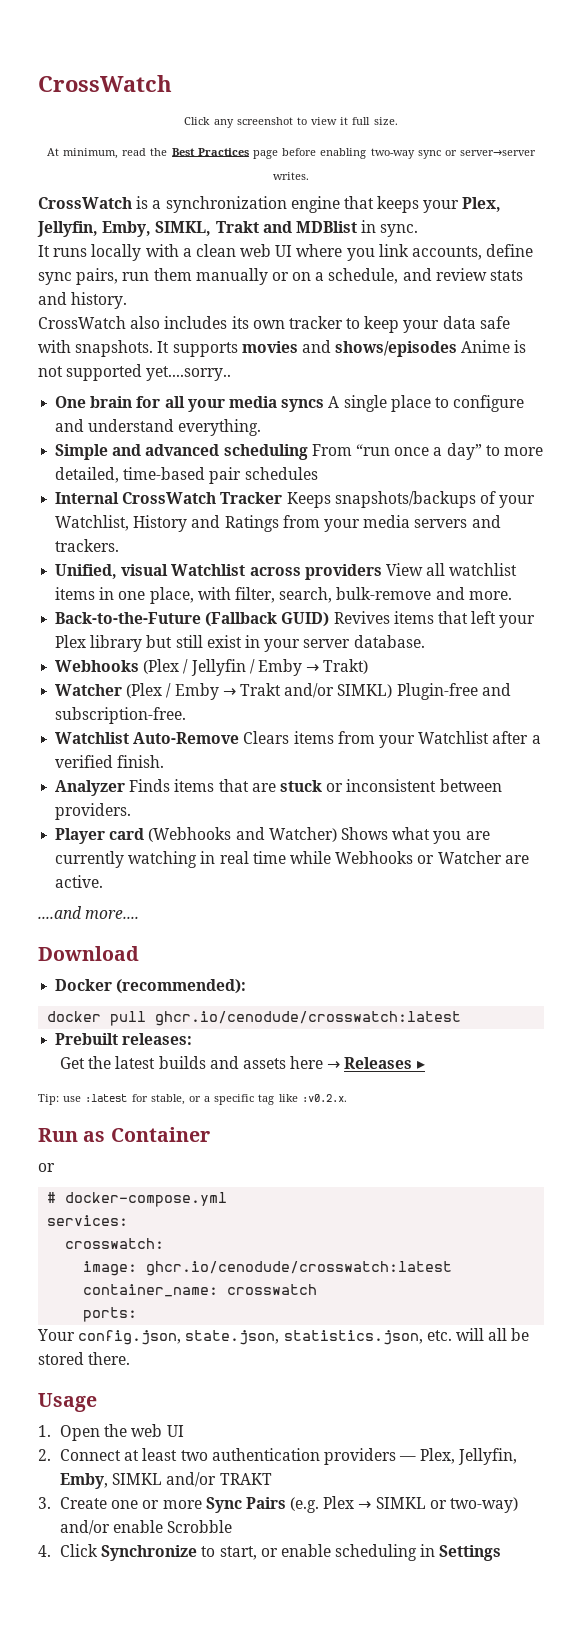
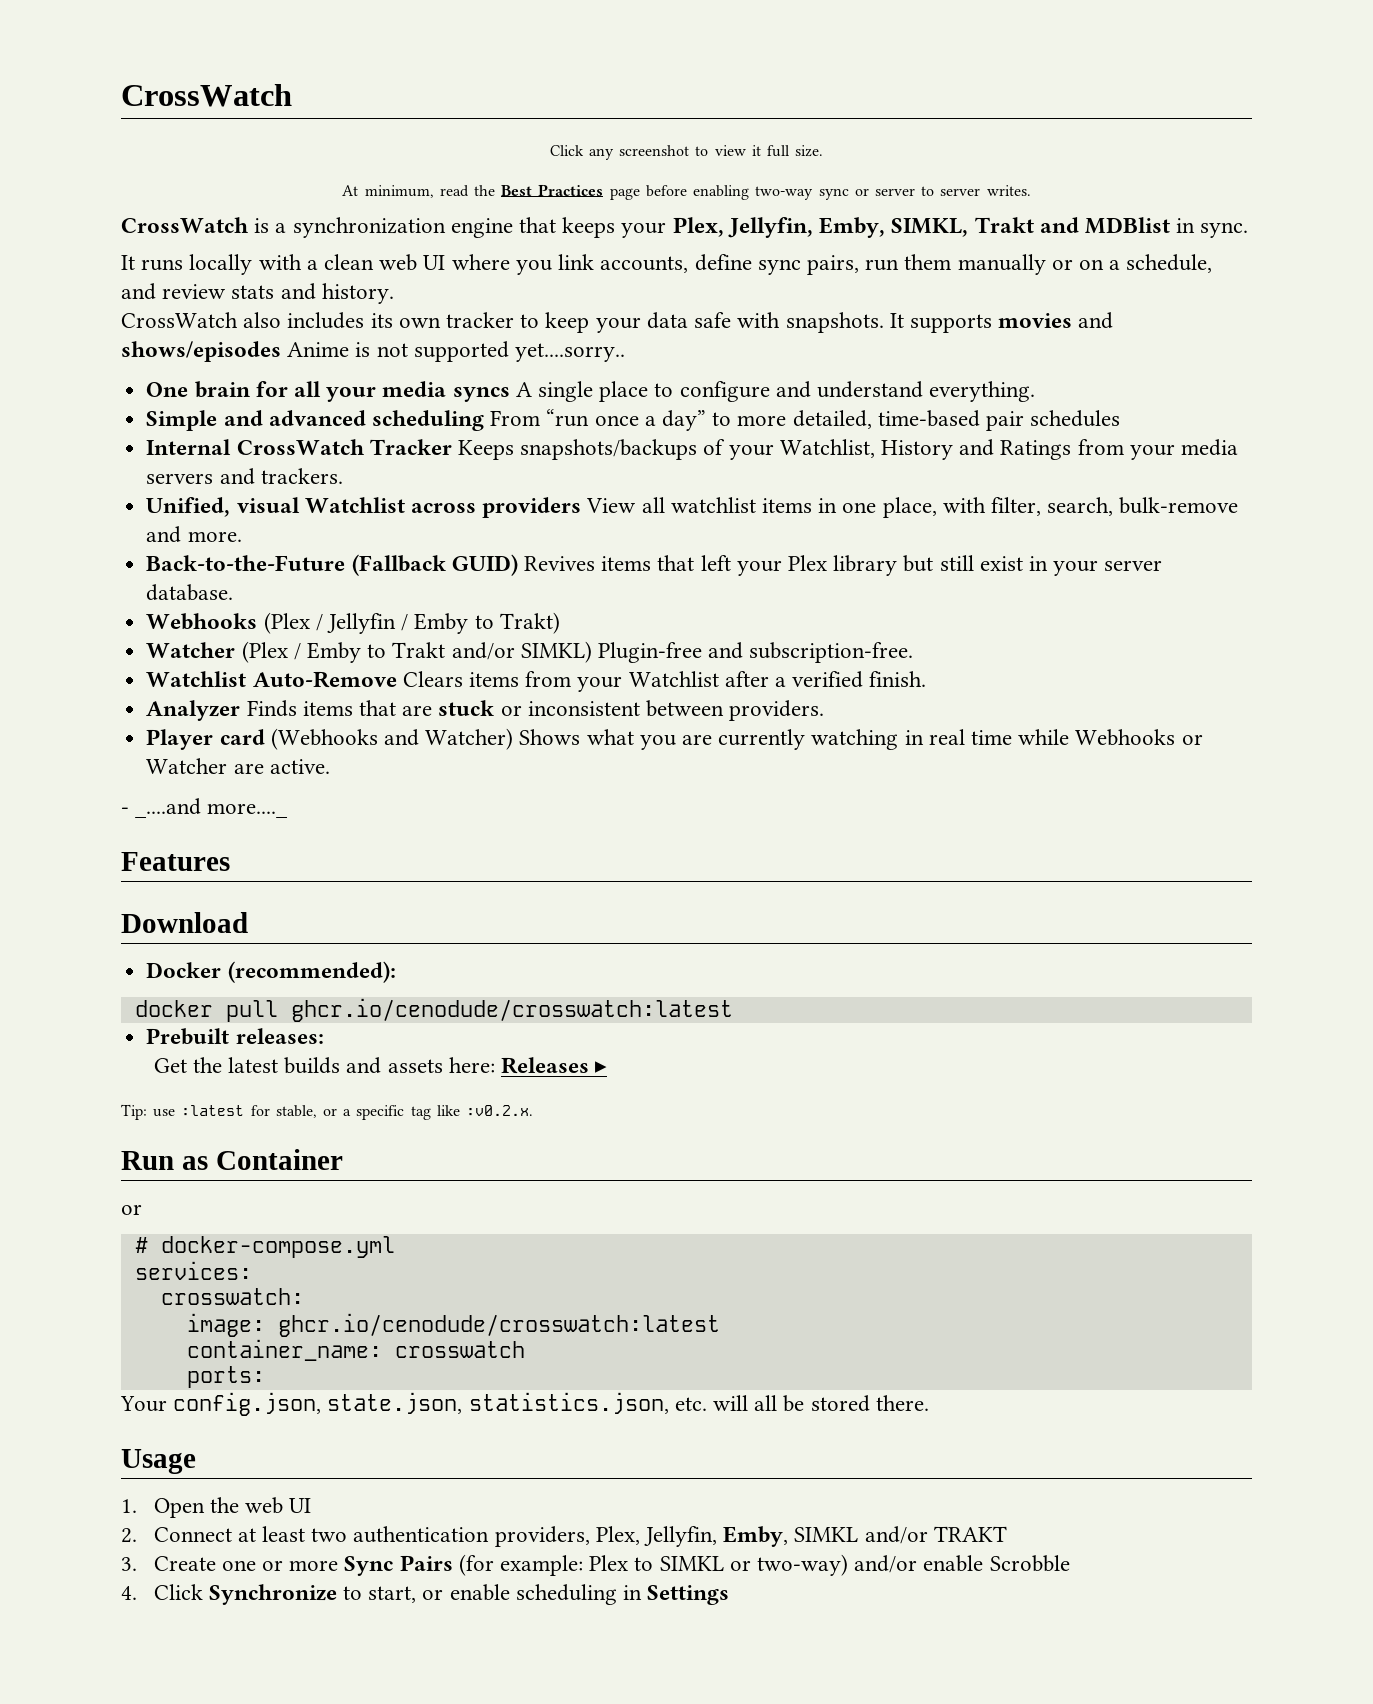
[460,150,537,156] server→server -> [874,186,981,196] server to server
[306,664,320,672] → -> [474,615,494,629] to
[222,688,236,696] → -> [367,644,387,658] to
[38,906,140,919] ....and more.... -> [121,798,289,818] [121,852,230,871] - _....and more...._ // Features
[290,1056,341,1069] here → -> [448,1057,495,1073] here:
[323,1448,417,1465] providers — -> [494,1526,590,1547] providers,
[290,1496,372,1513] (e.g. Plex → -> [458,1554,654,1576] (for example: Plex to

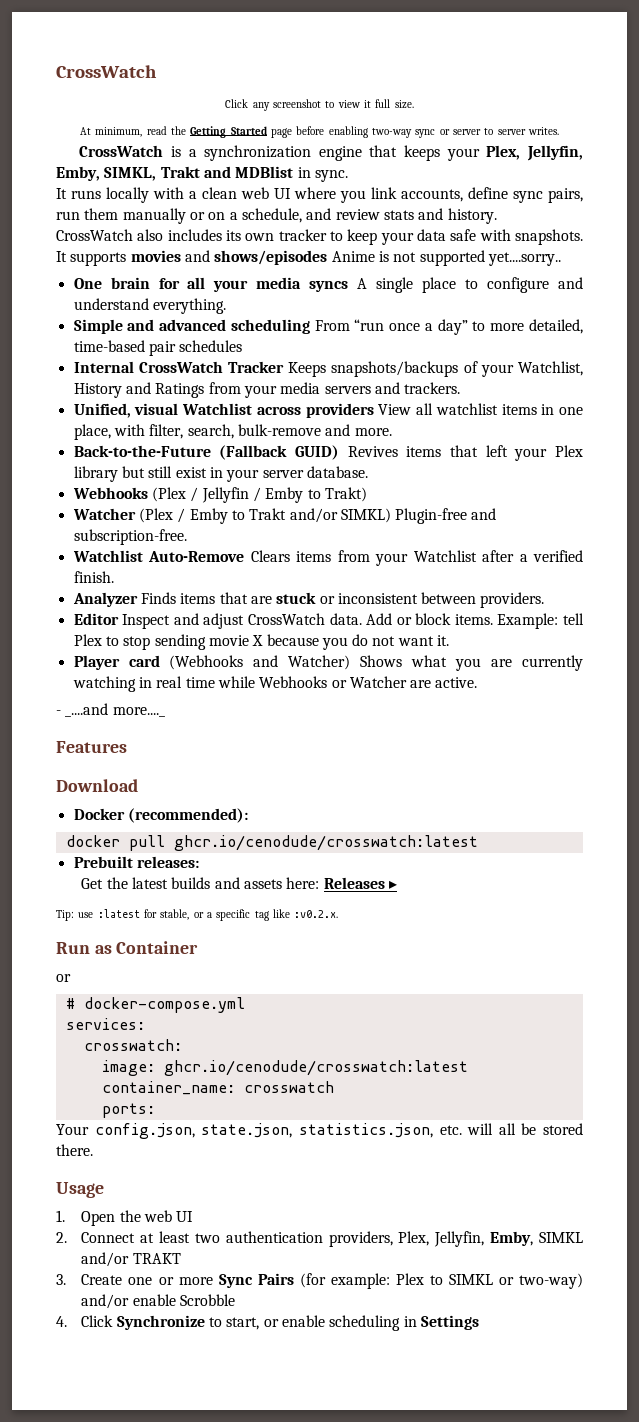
[501,184,604,196] Best Practices -> [190,126,267,138] Getting Started
(825, 710) none -> [73,613,584,629] [73,634,450,650] // Editor Inspect and adjust CrossWatch data. Add or block items. Example: tell Plex to stop sending movie X because you do not want it.

